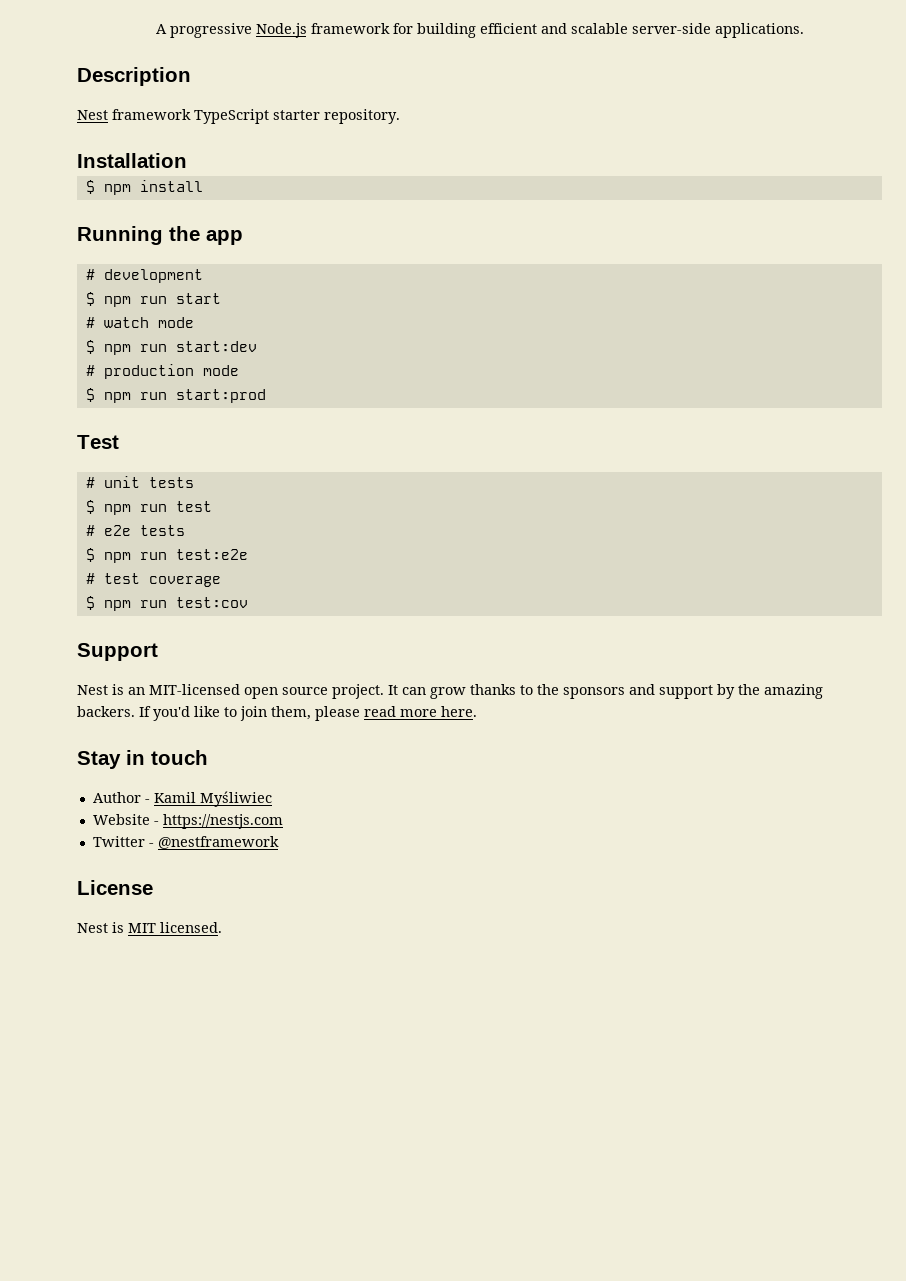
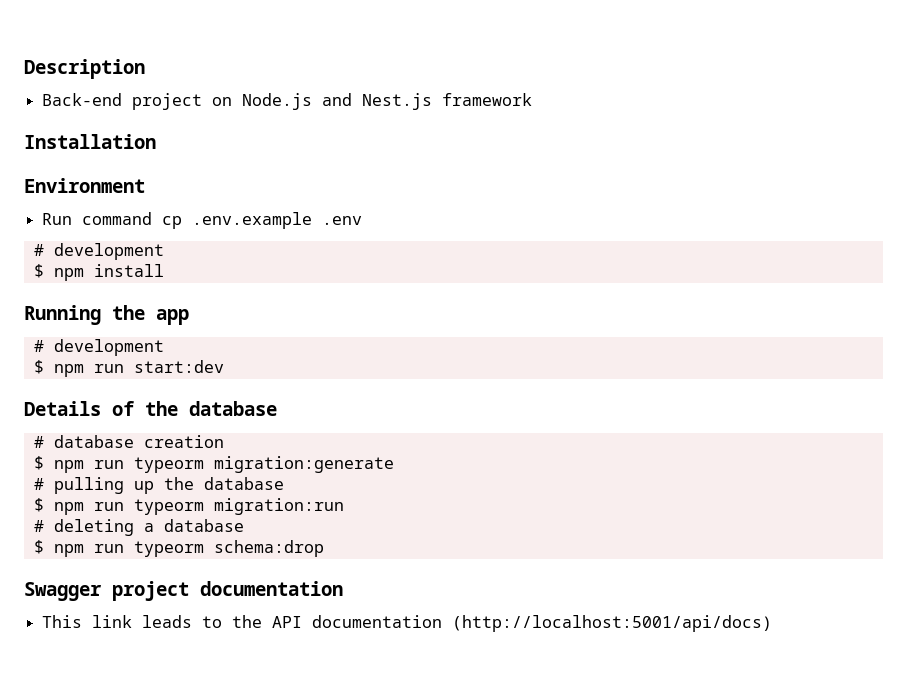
[155,23,804,38] [77,67,191,86] [77,109,400,124] [77,153,187,168] A progressive Node.js framework for building efficient and scalable server-side applications. // Description // Nest framework TypeScript starter repository. // Installation -> [24,59,145,79] [42,93,533,110] [24,134,156,149] [24,178,145,193] [42,212,363,229] [33,243,164,260] Description // Back-end project on Node.js and Nest.js framework // Installation // Environment // Run command cp .env.example .env // # development
[175,293,221,304] [85,317,194,328] [85,340,257,355] [85,364,239,379] [85,388,266,403] [77,435,119,449] [85,476,194,488] [85,500,212,515] [85,525,185,536] [85,548,248,563] [85,573,221,587] [85,596,248,611] [77,643,158,661] [77,684,823,699] [77,706,477,721] [77,750,208,769] [92,791,272,807] [92,814,283,829] [92,836,279,849] [77,880,153,895] [77,922,222,933] start // # watch mode // $ npm run start:dev // # production mode // $ npm run start:prod // Test // # unit tests // $ npm run test // # e2e tests // $ npm run test:e2e // # test coverage // $ npm run test:cov // Support // Nest is an MIT-licensed open source project. It can grow thanks to the sponsors and support by the amazing backers. If you'd like to join them, please read more here. // Stay in touch // Author - Kamil Myśliwiec // Website - https://nestjs.com // Twitter - @nestframework // License // Nest is MIT licensed. -> [133,360,224,373] [24,401,277,416] [33,435,224,448] [33,456,394,473] [33,477,284,494] [33,498,344,515] [33,519,244,536] [33,540,324,557] [24,581,343,601] [42,615,773,632] start:dev // Details of the database // # database creation // $ npm run typeorm migration:generate // # pulling up the database // $ npm run typeorm migration:run // # deleting a database // $ npm run typeorm schema:drop // Swagger project documentation // This link leads to the API documentation (http://localhost:5001/api/docs)

